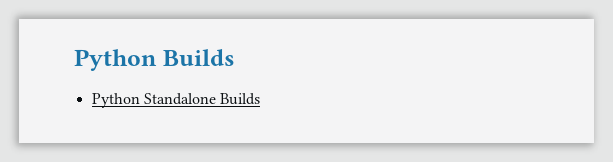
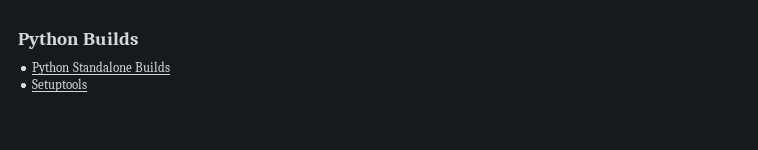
(261, 99) none -> [32,78,88,92] // Setuptools

